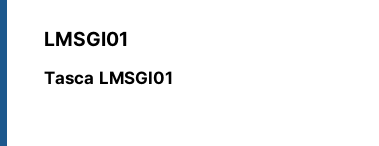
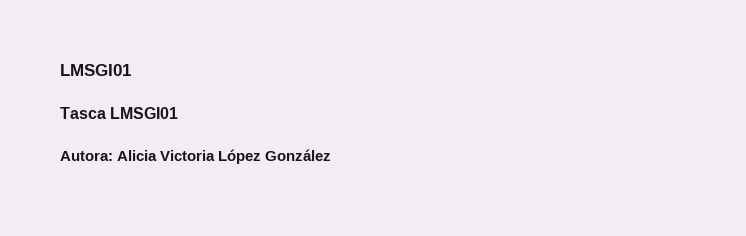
(173, 78) none -> [60,149,332,164] // Autora: Alicia Victoria López González

